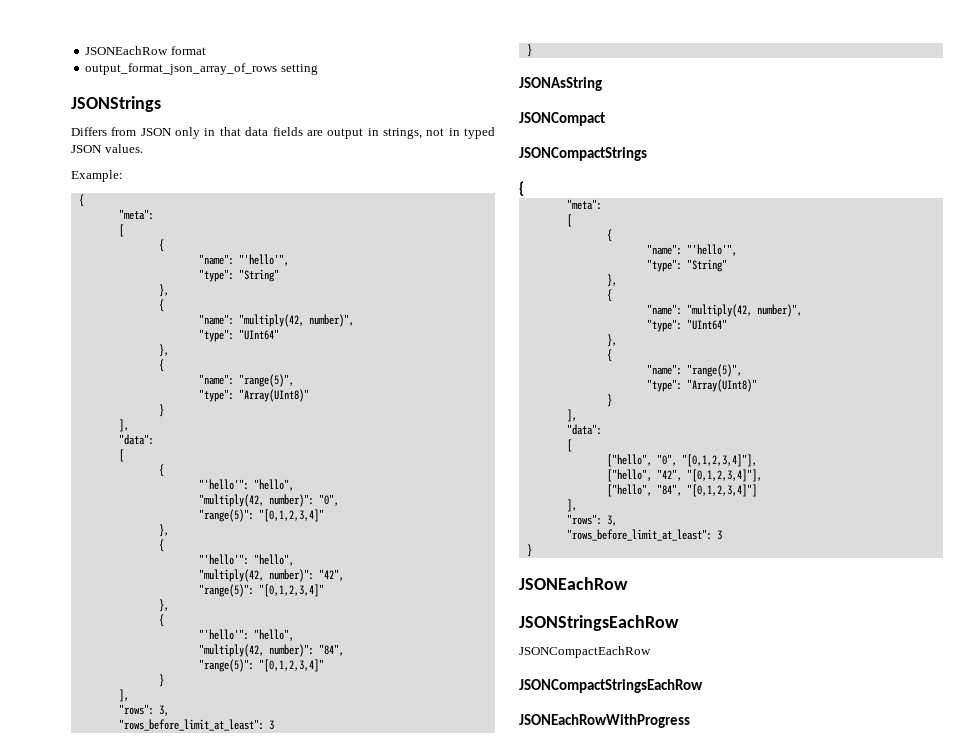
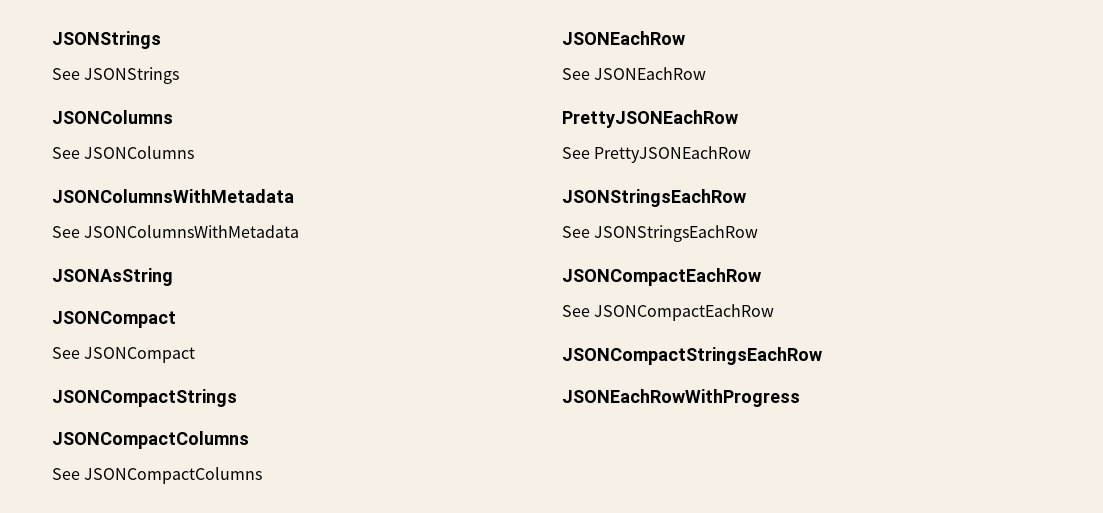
[85,46,206,55] [85,63,318,75] [71,96,161,112] [71,127,495,139] [71,144,143,153] [71,170,123,182] [78,194,84,207] [118,209,154,220] [118,224,124,237] [158,239,164,252] [198,254,289,266] [198,269,279,282] [158,284,169,297] [158,299,164,312] [198,314,354,327] [198,329,279,342] [158,344,169,357] [158,359,164,372] [198,374,294,387] [198,389,309,402] [158,404,164,417] [118,419,129,432] [118,434,154,445] [118,449,124,462] [158,464,164,477] [198,479,294,491] [198,494,339,507] [198,509,324,522] [158,524,169,537] [158,539,164,552] [198,554,294,566] [198,569,344,582] [198,584,324,597] [158,599,169,612] [158,614,164,627] [198,629,294,641] [198,644,344,657] [198,659,324,672] [158,674,164,687] [118,689,129,702] [118,704,169,716] [118,719,274,731] [526,44,532,57] JSONEachRow format // output_format_json_array_of_rows setting // JSONStrings // Differs from JSON only in that data fields are output in strings, not in typed JSON values. // Example: // { // "meta": // [ // { // "name": "'hello'", // "type": "String" // }, // { // "name": "multiply(42, number)", // "type": "UInt64" // }, // { // "name": "range(5)", // "type": "Array(UInt8)" // } // ], // "data": // [ // { // "'hello'": "hello", // "multiply(42, number)": "0", // "range(5)": "[0,1,2,3,4]" // }, // { // "'hello'": "hello", // "multiply(42, number)": "42", // "range(5)": "[0,1,2,3,4]" // }, // { // "'hello'": "hello", // "multiply(42, number)": "84", // "range(5)": "[0,1,2,3,4]" // } // ], // "rows": 3, // "rows_before_limit_at_least": 3 // } -> [52,31,161,49] [52,67,180,84] [52,110,173,124] [52,146,195,159] [52,189,294,203] [52,225,300,238] JSONStrings // See JSONStrings // JSONColumns // See JSONColumns // JSONColumnsWithMetadata // See JSONColumnsWithMetadata
(605, 119) none -> [52,347,196,363] // See JSONCompact
[519,181,524,196] [566,199,602,210] [566,214,572,227] [606,229,612,242] [646,244,737,256] [646,259,727,272] [606,274,617,287] [606,289,612,302] [646,304,802,317] [646,319,727,332] [606,334,617,347] [606,349,612,362] [646,364,742,377] [646,379,757,392] [606,394,612,407] [566,409,577,422] [566,424,602,435] [566,439,572,452] [606,454,757,467] [606,469,762,482] [606,484,757,497] [566,499,577,512] [566,514,617,526] [566,529,722,541] [526,544,532,557] [519,577,628,590] [519,615,679,631] { // "meta": // [ // { // "name": "'hello'", // "type": "String" // }, // { // "name": "multiply(42, number)", // "type": "UInt64" // }, // { // "name": "range(5)", // "type": "Array(UInt8)" // } // ], // "data": // [ // ["hello", "0", "[0,1,2,3,4]"], // ["hello", "42", "[0,1,2,3,4]"], // ["hello", "84", "[0,1,2,3,4]"] // ], // "rows": 3, // "rows_before_limit_at_least": 3 // } // JSONEachRow // JSONStringsEachRow // -> [52,431,249,449] [52,467,263,484] [562,31,685,45] [562,67,707,80] [562,110,738,128] [562,146,752,163] [562,189,746,207] [562,225,759,242] [562,268,761,286] [562,305,590,317] JSONCompactColumns // See JSONCompactColumns // JSONEachRow // See JSONEachRow // PrettyJSONEachRow // See PrettyJSONEachRow // JSONStringsEachRow // See JSONStringsEachRow // JSONCompactEachRow // See

